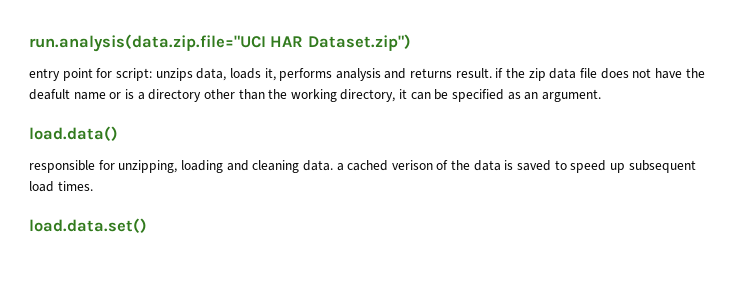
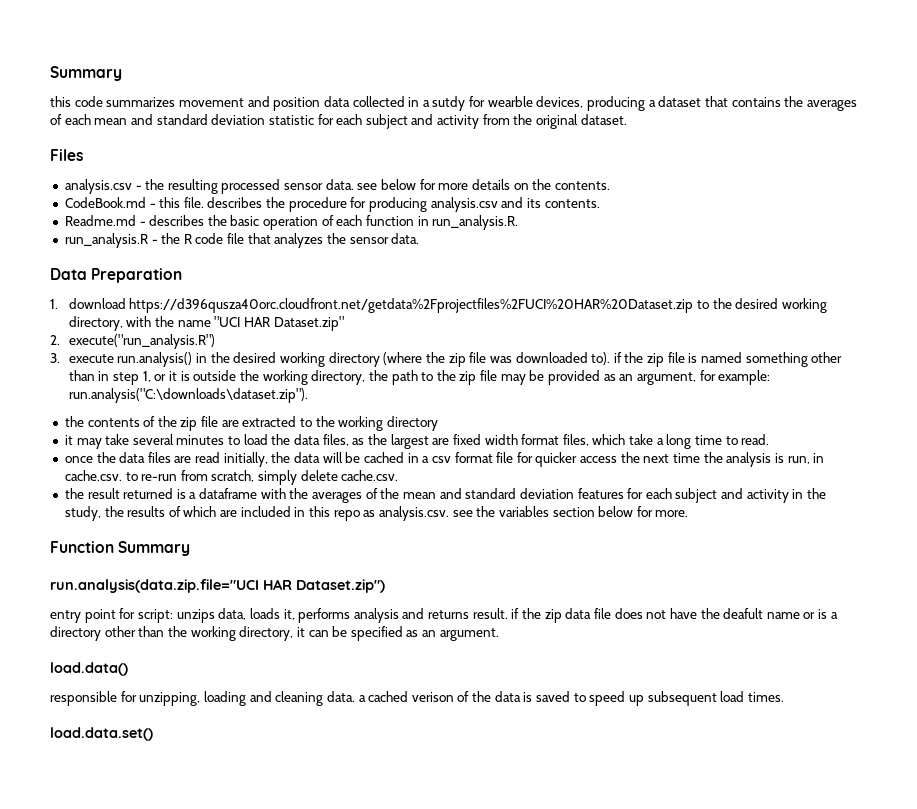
(29, 43) none -> [50,66,122,81] [50,96,857,111] [50,114,627,129] [50,149,83,161] [64,179,610,194] [64,197,600,212] [64,215,519,230] [64,233,420,248] [50,268,183,283] [50,298,828,313] [68,316,344,331] [50,334,215,349] [50,352,843,367] [68,370,771,385] [68,388,308,403] [64,416,438,431] [64,434,770,449] [64,452,825,467] [64,470,399,485] [64,488,827,503] [64,506,689,521] [50,541,191,556] Summary // this code summarizes movement and position data collected in a sutdy for wearble devices, producing a dataset that contains the averages of each mean and standard deviation statistic for each subject and activity from the original dataset. // Files // analysis.csv - the resulting processed sensor data. see below for more details on the contents. // CodeBook.md - this file. describes the procedure for producing analysis.csv and its contents. // Readme.md - describes the basic operation of each function in run_analysis.R. // run_analysis.R - the R code file that analyzes the sensor data. // Data Preparation // 1. download https://d396qusza40orc.cloudfront.net/getdata%2Fprojectfiles%2FUCI%20HAR%20Dataset.zip to the desired working directory, with the name "UCI HAR Dataset.zip" // 2. execute("run_analysis.R") // 3. execute run.analysis() in the desired working directory (where the zip file was downloaded to). if the zip file is named something other than in step 1, or it is outside the working directory, the path to the zip file may be provided as an argument, for example: run.analysis("C:\downloads\dataset.zip"). // the contents of the zip file are extracted to the working directory // it may take several minutes to load the data files, as the largest are fixed width format files, which take a long time to read. // once the data files are read initially, the data will be cached in a csv format file for quicker access the next time the analysis is run, in cache.csv. to re-run from scratch, simply delete cache.csv. // the result returned is a dataframe with the averages of the mean and standard deviation features for each subject and activity in the study, the results of which are included in this repo as analysis.csv. see the variables section below for more. // Function Summary //

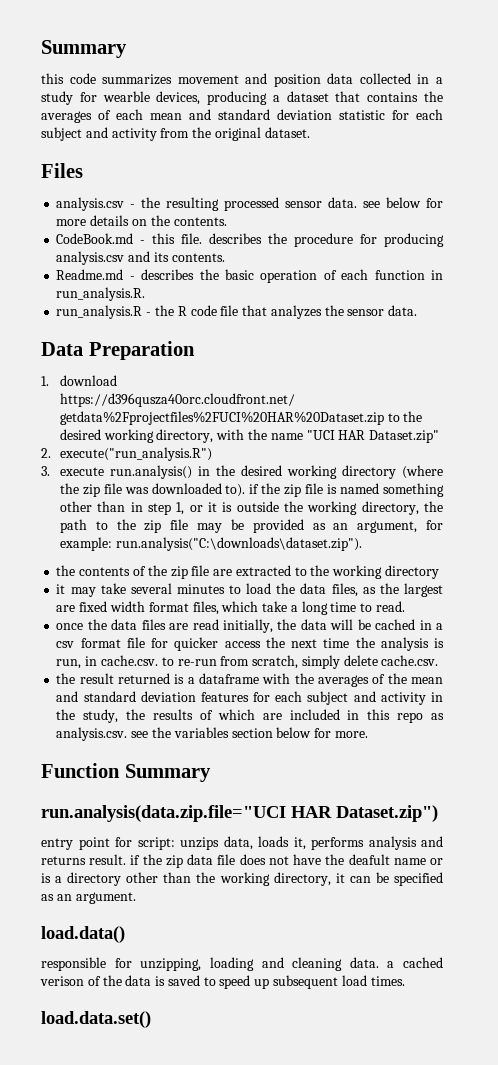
[432,96,466,111] sutdy -> [41,91,73,105] study

